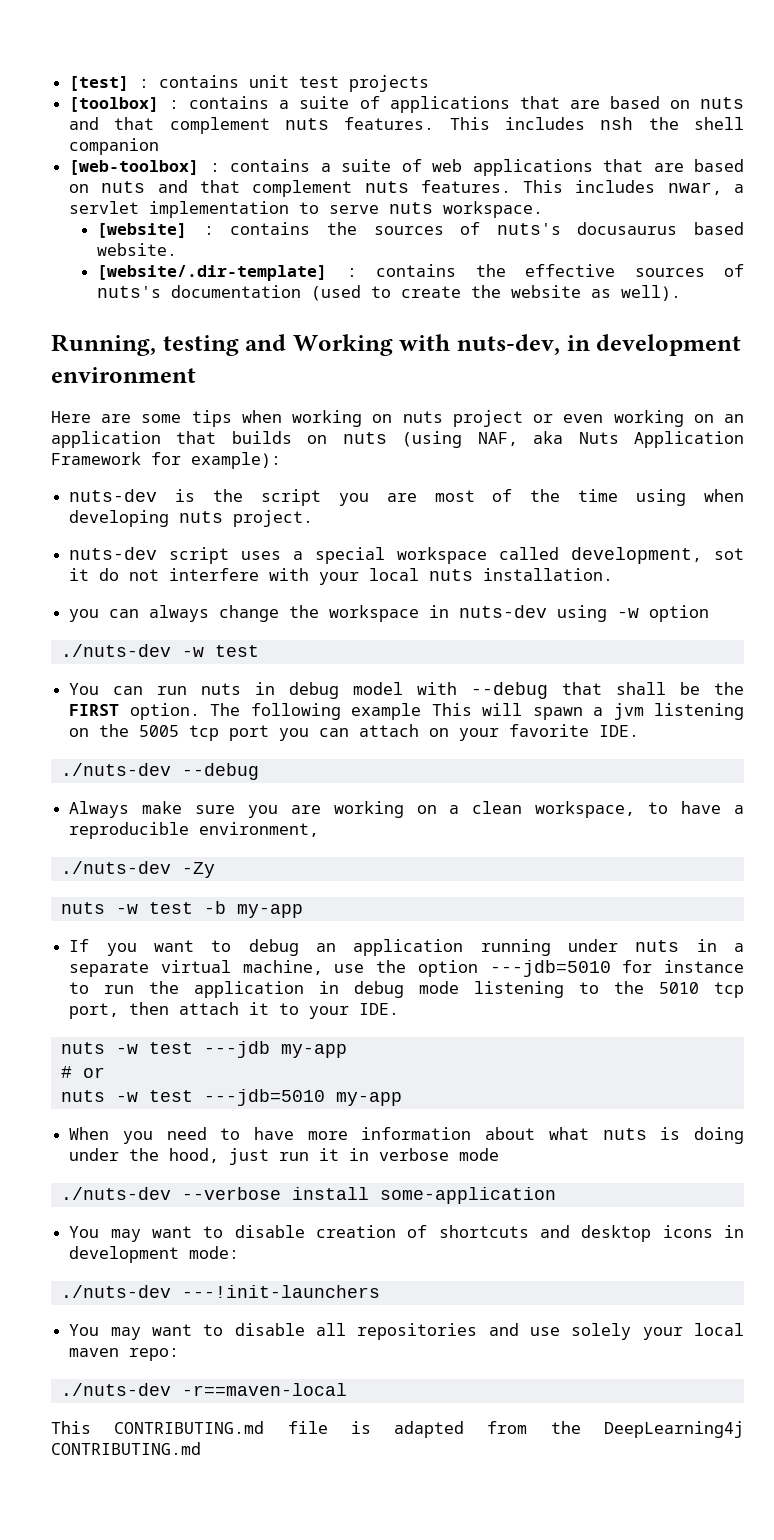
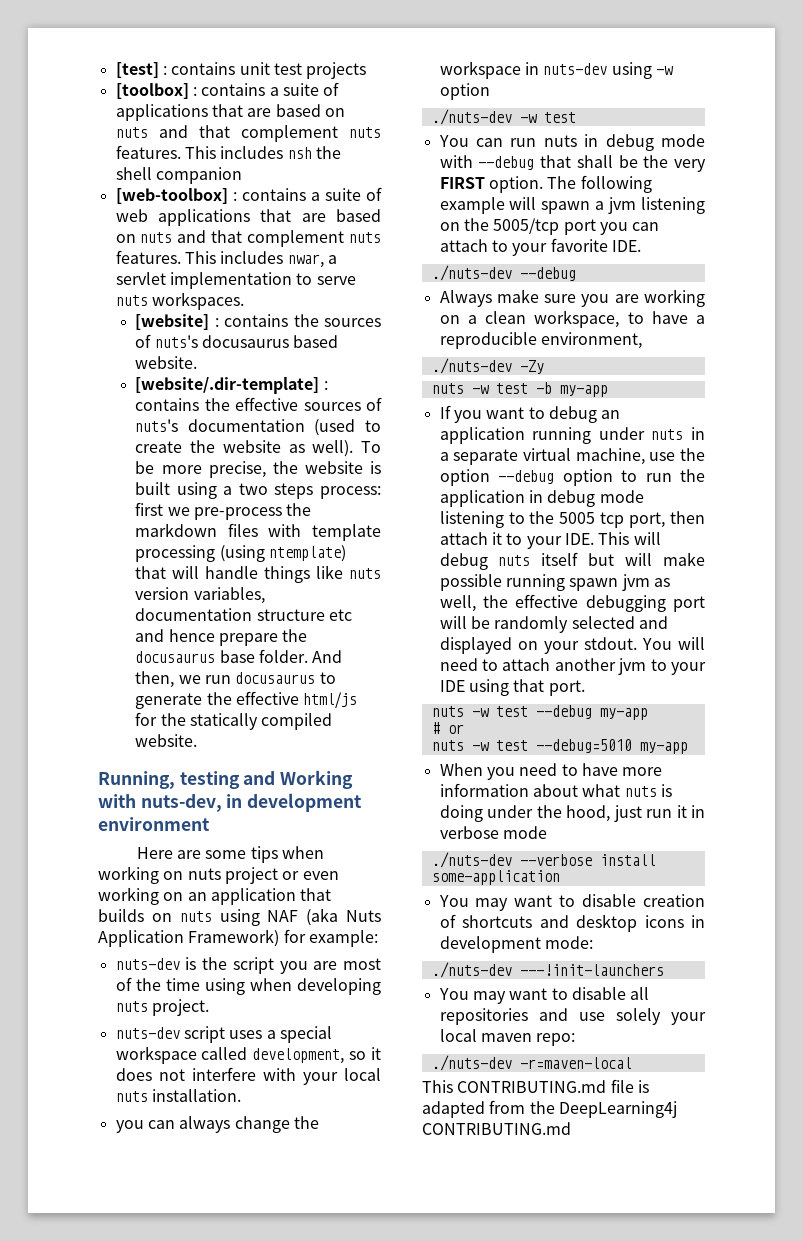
[443,201,544,218] workspace. -> [151,292,244,310] workspaces.
(682, 293) none -> [361,441,381,453] [135,461,382,478] [135,482,381,499] [135,502,312,520] [135,523,381,541] [135,545,347,562] [135,565,381,583] [135,587,265,604] [135,608,353,621] [135,629,308,646] [135,649,343,663] [135,671,336,688] [135,691,358,709] [135,712,333,730] [135,734,198,747] To be more precise, the website is built using a two steps process: first we pre-process the markdown files with template processing (using ntemplate) that will handle things like nuts version variables, documentation structure etc and hence prepare the docusaurus base folder. And then, we run docusaurus to generate the effective html/js for the statically compiled website.
[402,431,745,448] [51,452,281,469] (using NAF, aka Nuts Application Framework for example): -> [219,908,381,926] [98,929,378,947] using NAF (aka Nuts Application Framework) for example:
[714,548,744,560] [69,568,120,581] sot it do -> [349,1047,381,1060] [115,1068,152,1081] so it does
[353,682,404,695] model -> [661,134,705,147] mode
(744, 688) none -> [674,159,706,172] very
[431,703,472,716] This -> (505, 205) none
[139,725,220,741] 5005 tcp -> [493,218,560,235] 5005/tcp
[429,728,450,737] on -> [491,240,508,252] to
[489,960,744,977] ---jdb=5010 for instance -> [498,469,613,486] --debug option
[659,982,700,994] 5010 -> [559,512,596,524] 5005
[60,1041,270,1058] // nuts -w test ---jdb -> [598,532,661,545] [439,552,705,570] [439,574,670,591] [439,594,705,612] [439,616,668,633] [439,637,705,654] [439,658,706,675] [439,679,585,696] [431,705,592,719] This will debug nuts itself but will make possible running spawn jvm as well, the effective debugging port will be randomly selected and displayed on your stdout. You will need to attach another jvm to your IDE using that port. // nuts -w test --debug
[203,1089,325,1106] ---jdb=5010 -> [535,739,632,753] --debug=5010
[181,1383,347,1396] -r==maven-local -> [519,1057,632,1069] -r=maven-local

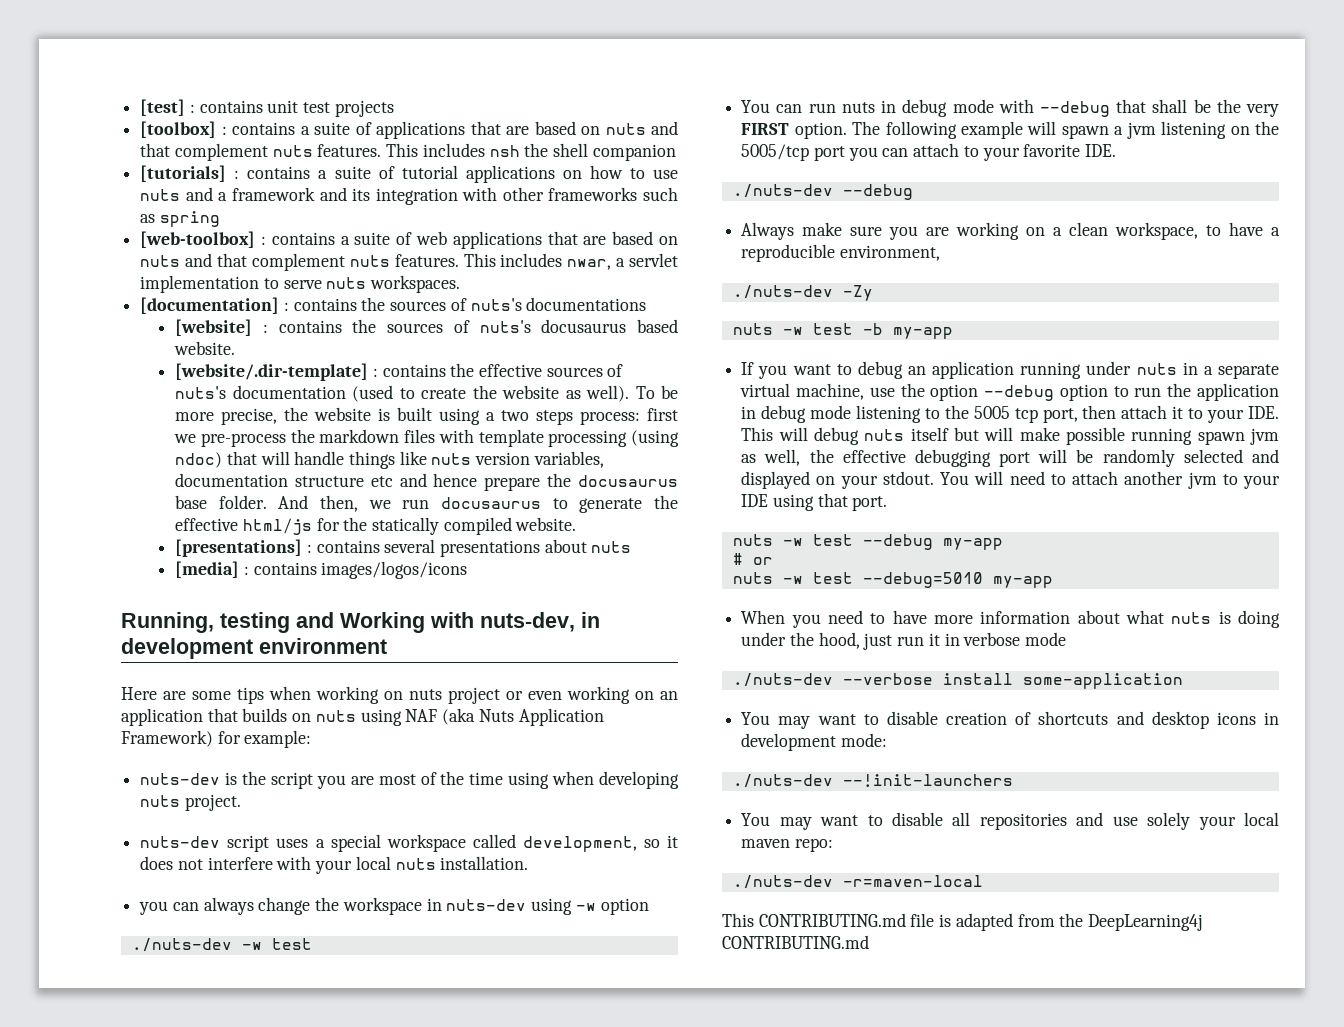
(242, 175) none -> [140,165,678,183] [140,187,678,205] [140,211,220,227] // [tutorials] : contains a suite of tutorial applications on how to use nuts and a framework and its integration with other frameworks such as spring
(244, 301) none -> [140,297,647,314] // [documentation] : contains the sources of nuts's documentations
[269,545,347,562] ntemplate) -> [175,452,223,468] ndoc)
(198, 740) none -> [175,539,632,557] [175,561,468,579] // [presentations] : contains several presentations about nuts // [media] : contains images/logos/icons
[519,964,664,976] ---!init-launchers -> [842,774,1013,787] --!init-launchers

